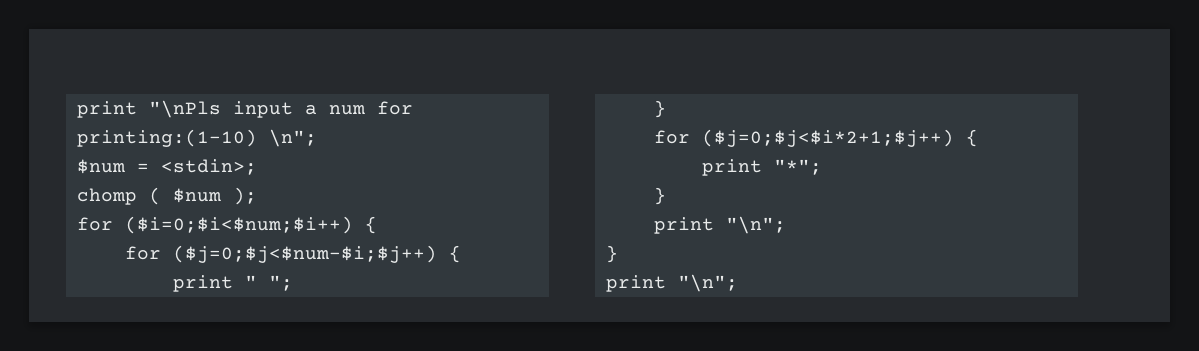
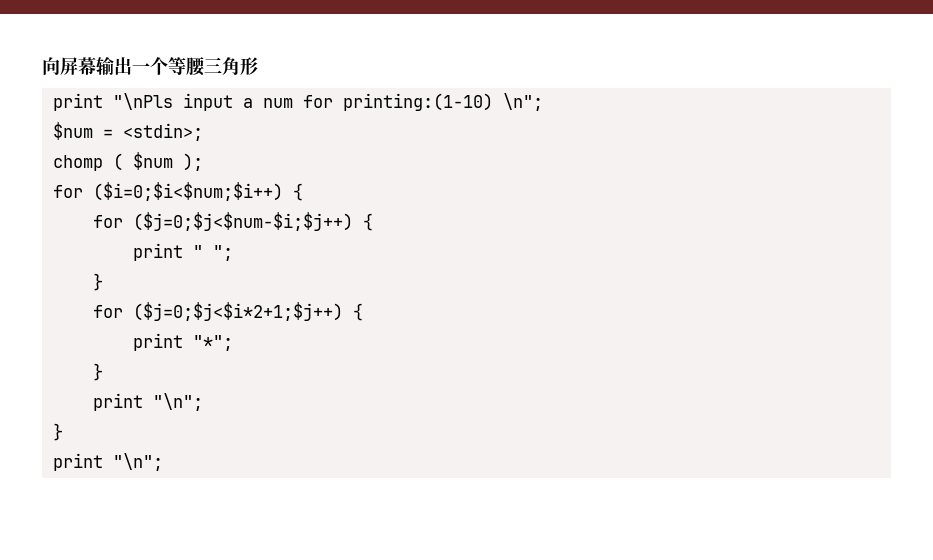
(76, 109) none -> [42,56,258,76] 向屏幕输出一个等腰三角形 //

